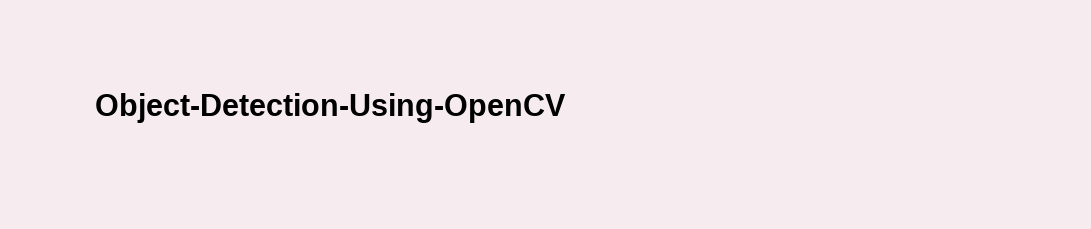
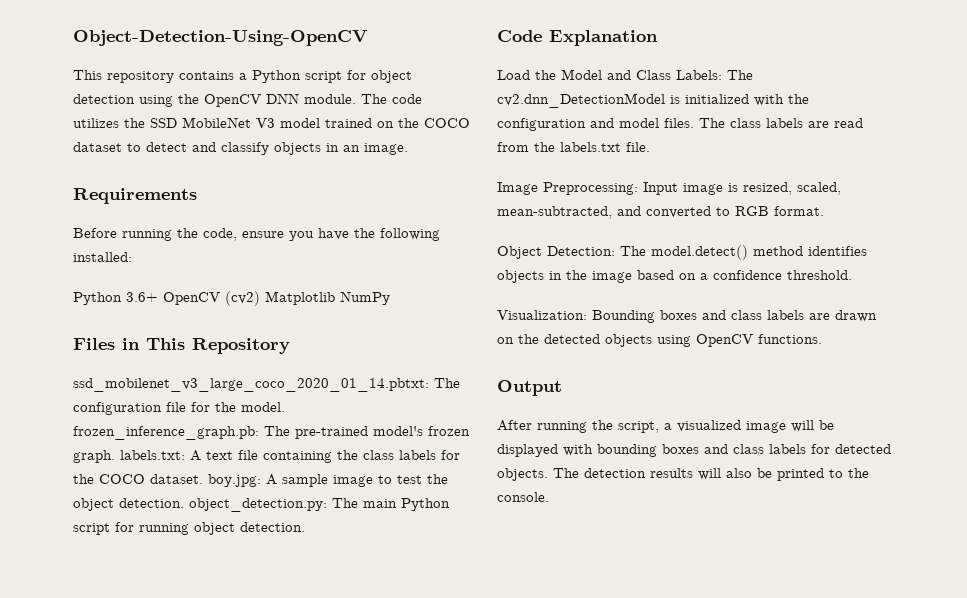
(566, 108) none -> [73,70,412,83] [73,93,422,107] [73,117,470,128] [73,142,408,155] [73,188,197,204] [73,228,440,241] [73,252,132,262] [73,291,390,306] [73,338,290,354] [73,378,460,392] [73,402,285,415] [73,426,470,440] [73,450,460,463] [73,474,448,487] [73,498,450,512] [73,522,305,535] [497,30,658,46] [497,69,753,80] [497,93,809,108] [497,118,863,131] [497,142,650,152] [497,182,841,195] [497,206,824,219] [497,245,867,260] [497,270,852,283] [497,310,877,323] [497,334,822,347] [497,380,562,396] [497,420,834,433] [497,444,891,457] [497,468,869,481] [497,492,549,502] // This repository contains a Python script for object detection using the OpenCV DNN module. The code utilizes the SSD MobileNet V3 model trained on the COCO dataset to detect and classify objects in an image. // Requirements // Before running the code, ensure you have the following installed: // Python 3.6+ OpenCV (cv2) Matplotlib NumPy // Files in This Repository // ssd_mobilenet_v3_large_coco_2020_01_14.pbtxt: The configuration file for the model. frozen_inference_graph.pb: The pre-trained model's frozen graph. labels.txt: A text file containing the class labels for the COCO dataset. boy.jpg: A sample image to test the object detection. object_detection.py: The main Python script for running object detection. // Code Explanation // Load the Model and Class Labels: The cv2.dnn_DetectionModel is initialized with the configuration and model files. The class labels are read from the labels.txt file. // Image Preprocessing: Input image is resized, scaled, mean-subtracted, and converted to RGB format. // Object Detection: The model.detect() method identifies objects in the image based on a confidence threshold. // Visualization: Bounding boxes and class labels are drawn on the detected objects using OpenCV functions. // Output // After running the script, a visualized image will be displayed with bounding boxes and class labels for detected objects. The detection results will also be printed to the console.

